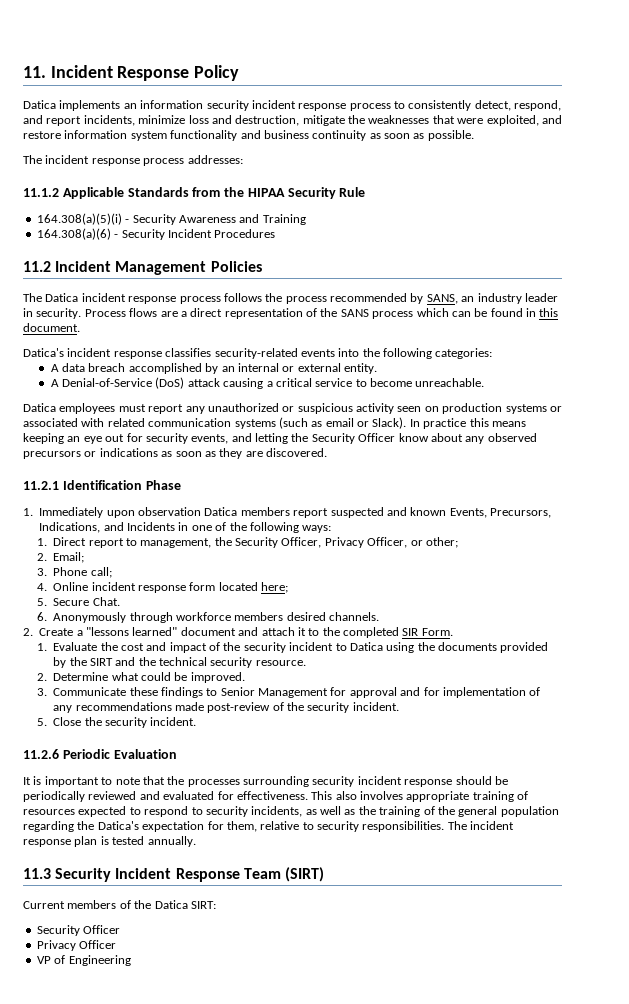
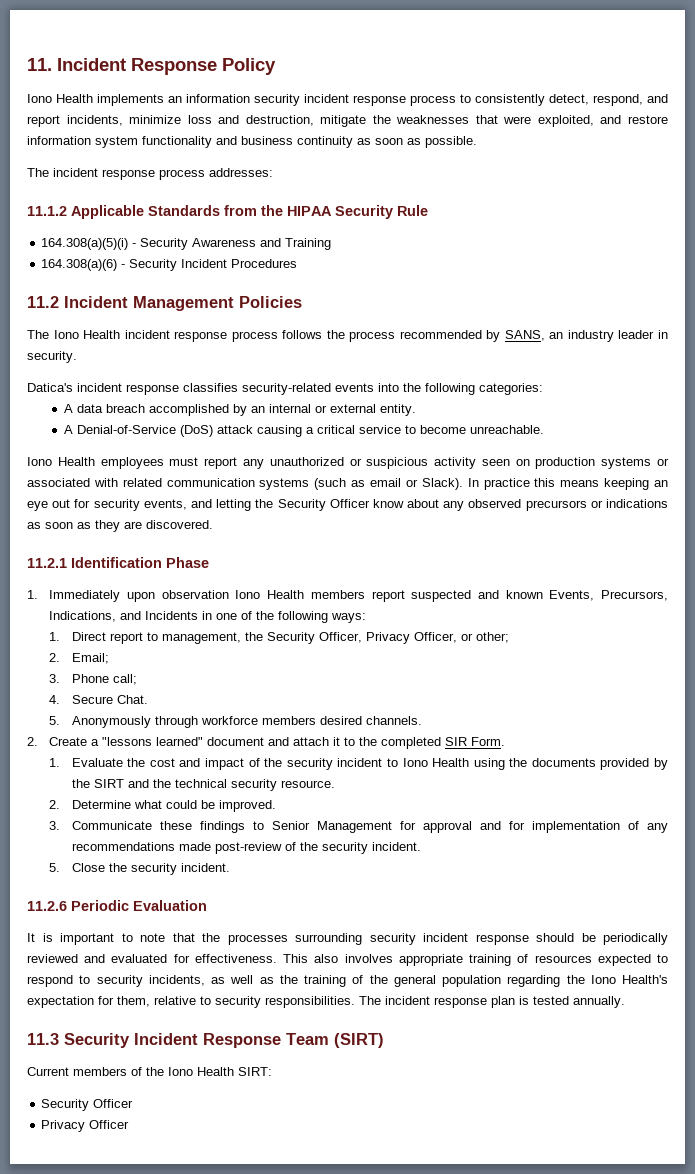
[23,100,56,109] Datica -> [27,94,93,103] Iono Health
[45,293,79,302] Datica -> [53,330,121,339] Iono Health
[84,308,559,319] [23,323,80,332] Process flows are a direct representation of the SANS process which can be found in this document. -> (77, 357) none
[23,403,56,412] Datica -> [27,457,95,466] Iono Health
[204,507,238,516] Datica -> [235,590,305,599] Iono Health
[53,582,289,593] [36,598,47,606] Online incident response form located here; // 5. -> (61, 699) none
[36,612,47,621] 6. -> [49,716,61,725] 5.
[349,642,383,651] Datica -> [402,758,470,767] Iono Health
[97,821,139,830] Datica's -> [590,975,668,984] Iono Health's
[154,900,188,909] Datica -> [168,1067,234,1076] Iono Health
[36,955,131,966] // VP of Engineering -> (130, 1124) none

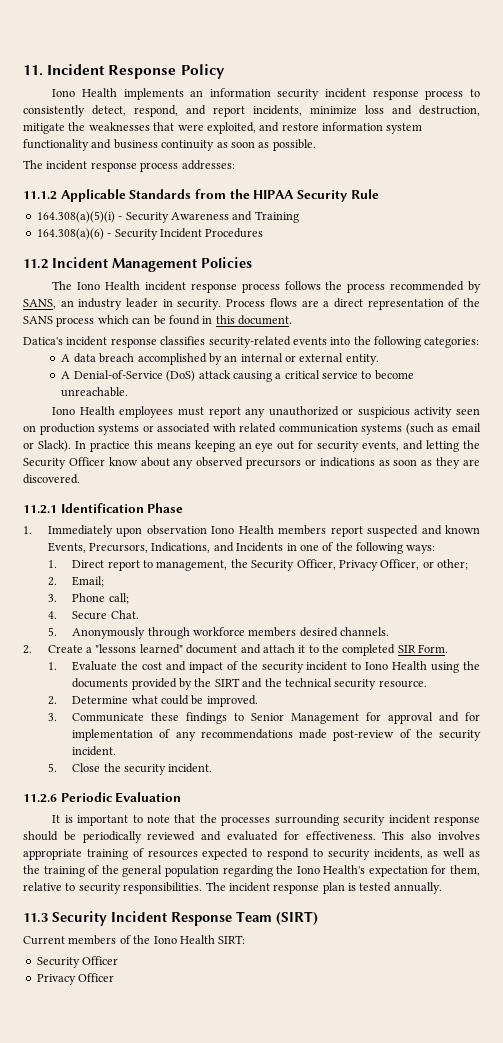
(77, 357) none -> [226,298,480,310] [23,315,292,327] Process flows are a direct representation of the SANS process which can be found in this document.

